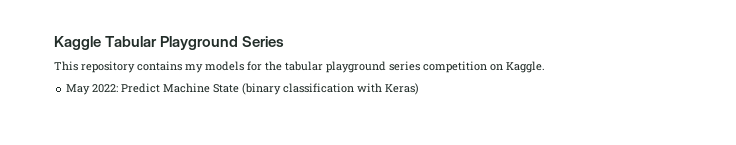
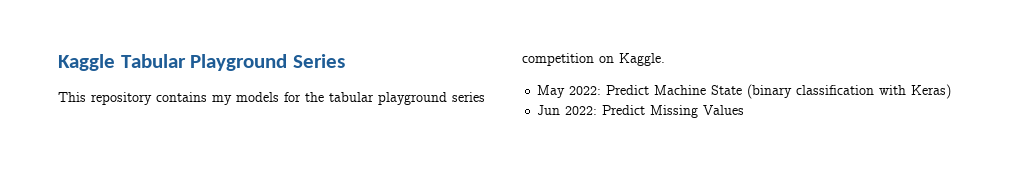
(420, 89) none -> [537,105,745,118] // Jun 2022: Predict Missing Values

